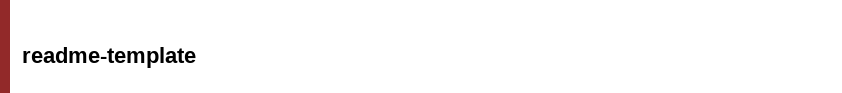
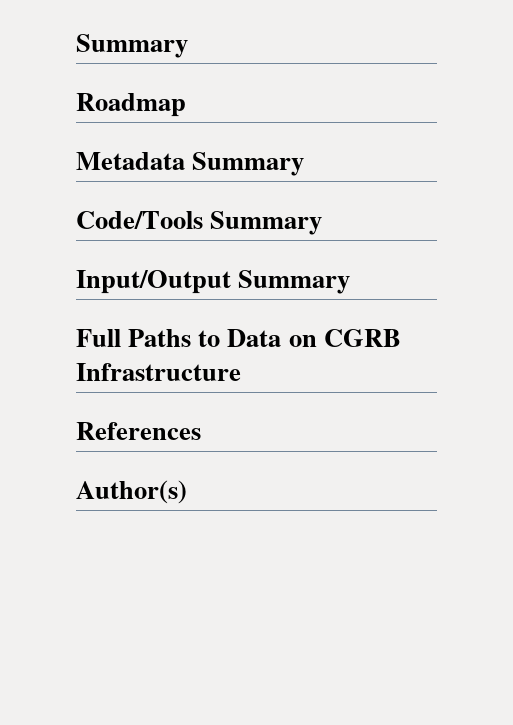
[22,47,196,68] readme-template -> [76,34,188,58] [76,93,186,117] [76,152,305,176] [76,211,323,235] [76,270,351,294] [76,329,401,347] [76,363,241,381] [76,422,201,440] [76,480,187,504] Summary // Roadmap // Metadata Summary // Code/Tools Summary // Input/Output Summary // Full Paths to Data on CGRB Infrastructure // References // Author(s)

